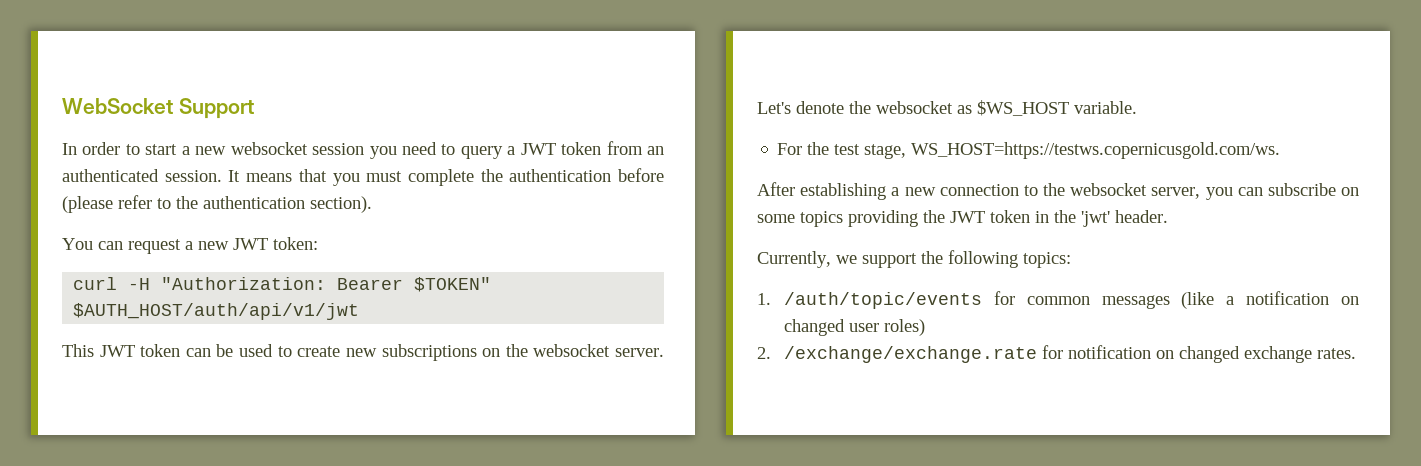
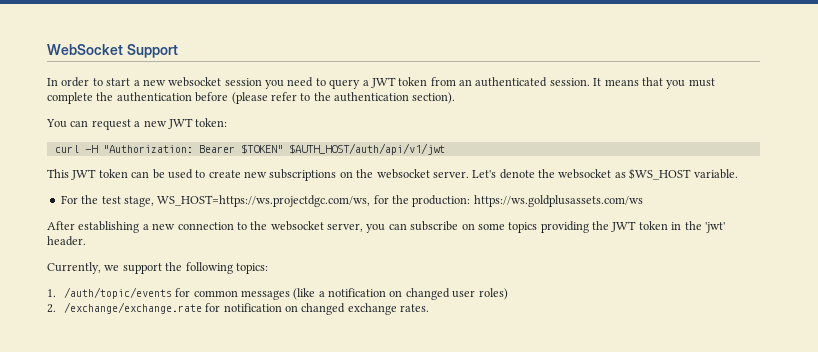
[911,142,1281,159] WS_HOST=https://testws.copernicusgold.com/ws. -> [157,195,643,207] WS_HOST=https://ws.projectdgc.com/ws, for the production: https://ws.goldplusassets.com/ws

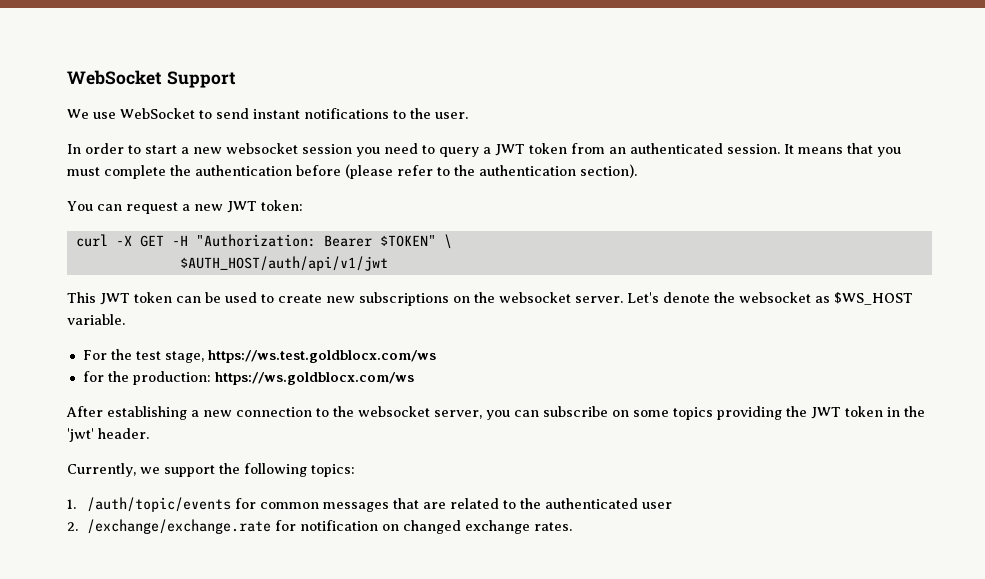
(178, 51) none -> [67,108,468,119] // We use WebSocket to send instant notifications to the user.
(79, 149) none -> [115,235,164,247] -X GET
(283, 149) none -> [443,234,452,249] \ //
[157,195,371,207] WS_HOST=https://ws.projectdgc.com/ws, -> [207,350,436,363] https://ws.test.goldblocx.com/ws //
[473,195,643,207] https://ws.goldplusassets.com/ws -> [214,372,414,385] https://ws.goldblocx.com/ws
[293,288,450,300] (like a notification on changed -> [393,498,639,509] that are related to the authenticated
[478,288,508,300] roles) -> (673, 505) none

